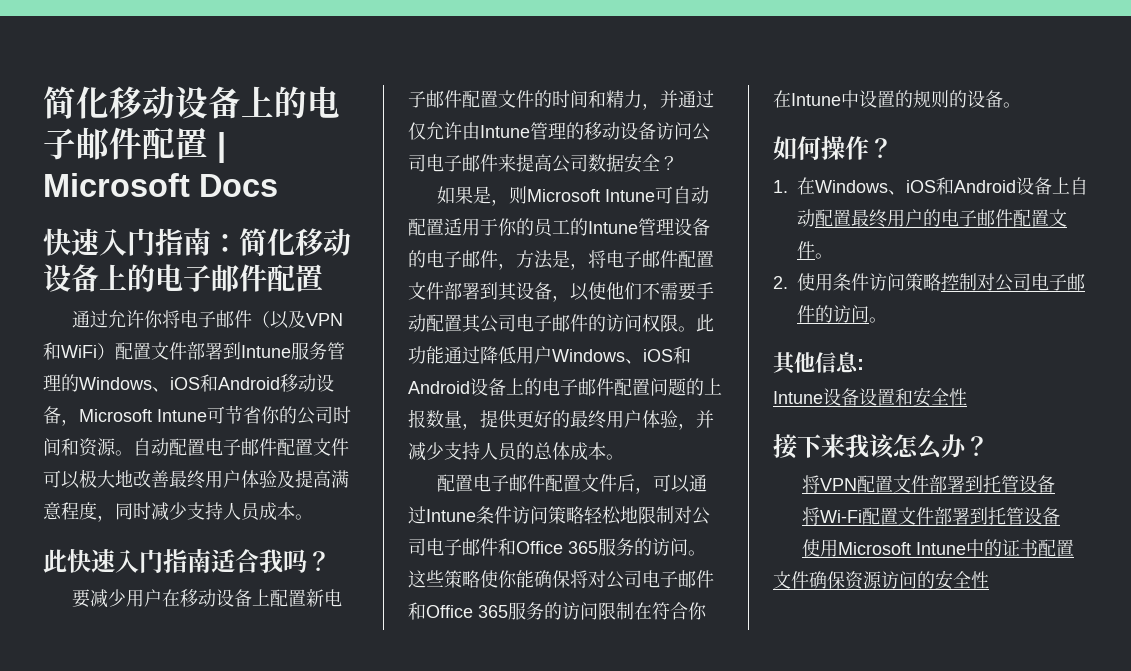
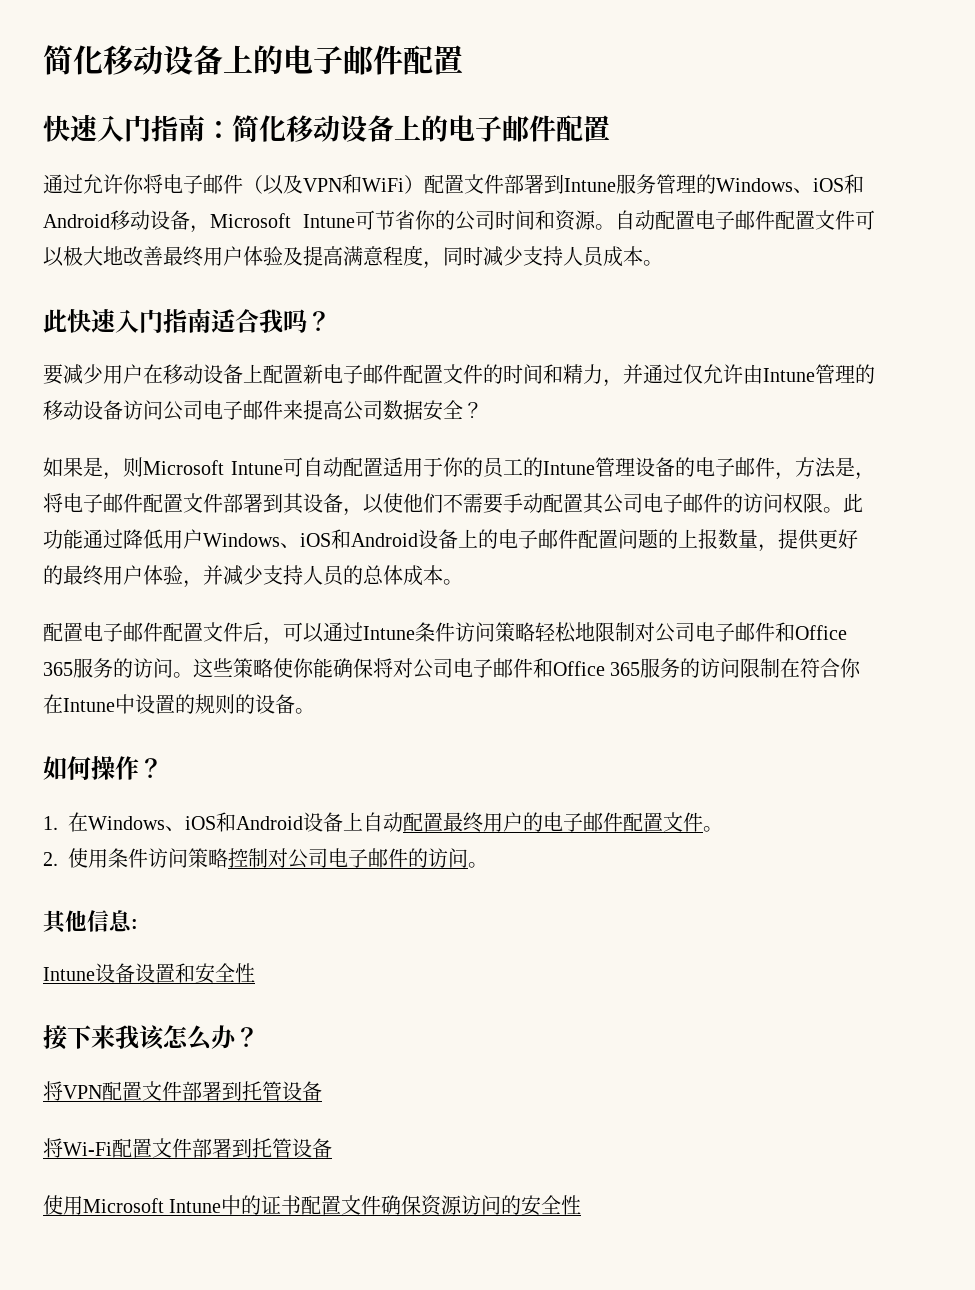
[43,86,340,119] [43,127,226,163] [43,173,278,197] 简化移动设备上的电子邮件配置 | Microsoft Docs -> [43,45,463,75] 简化移动设备上的电子邮件配置

